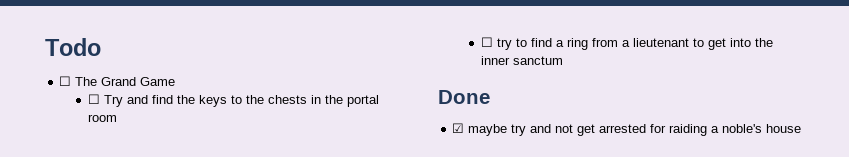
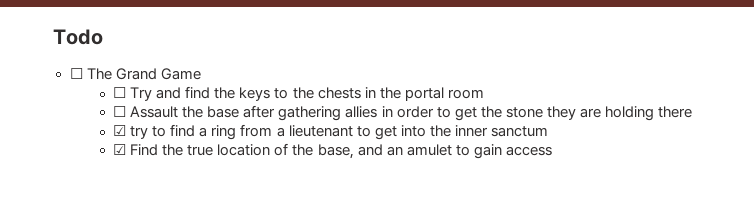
(493, 42) none -> [130,105,692,121] [113,125,127,136] Assault the base after gathering allies in order to get the stone they are holding there // ☑
[438,90,490,104] [452,123,802,136] // Done // ☑ maybe try and not get arrested for raiding a noble's house -> [113,143,552,159] // ☑ Find the true location of the base, and an amulet to gain access

